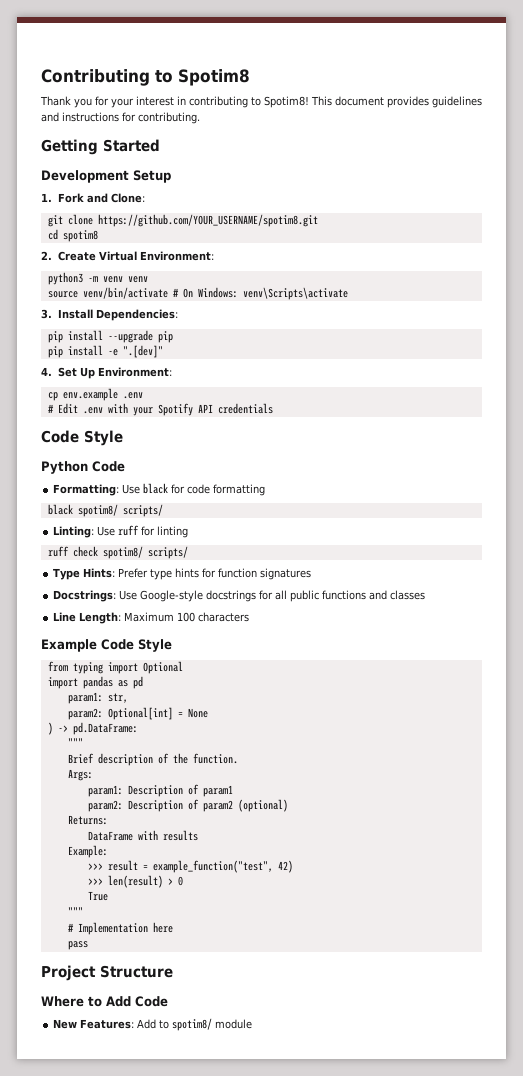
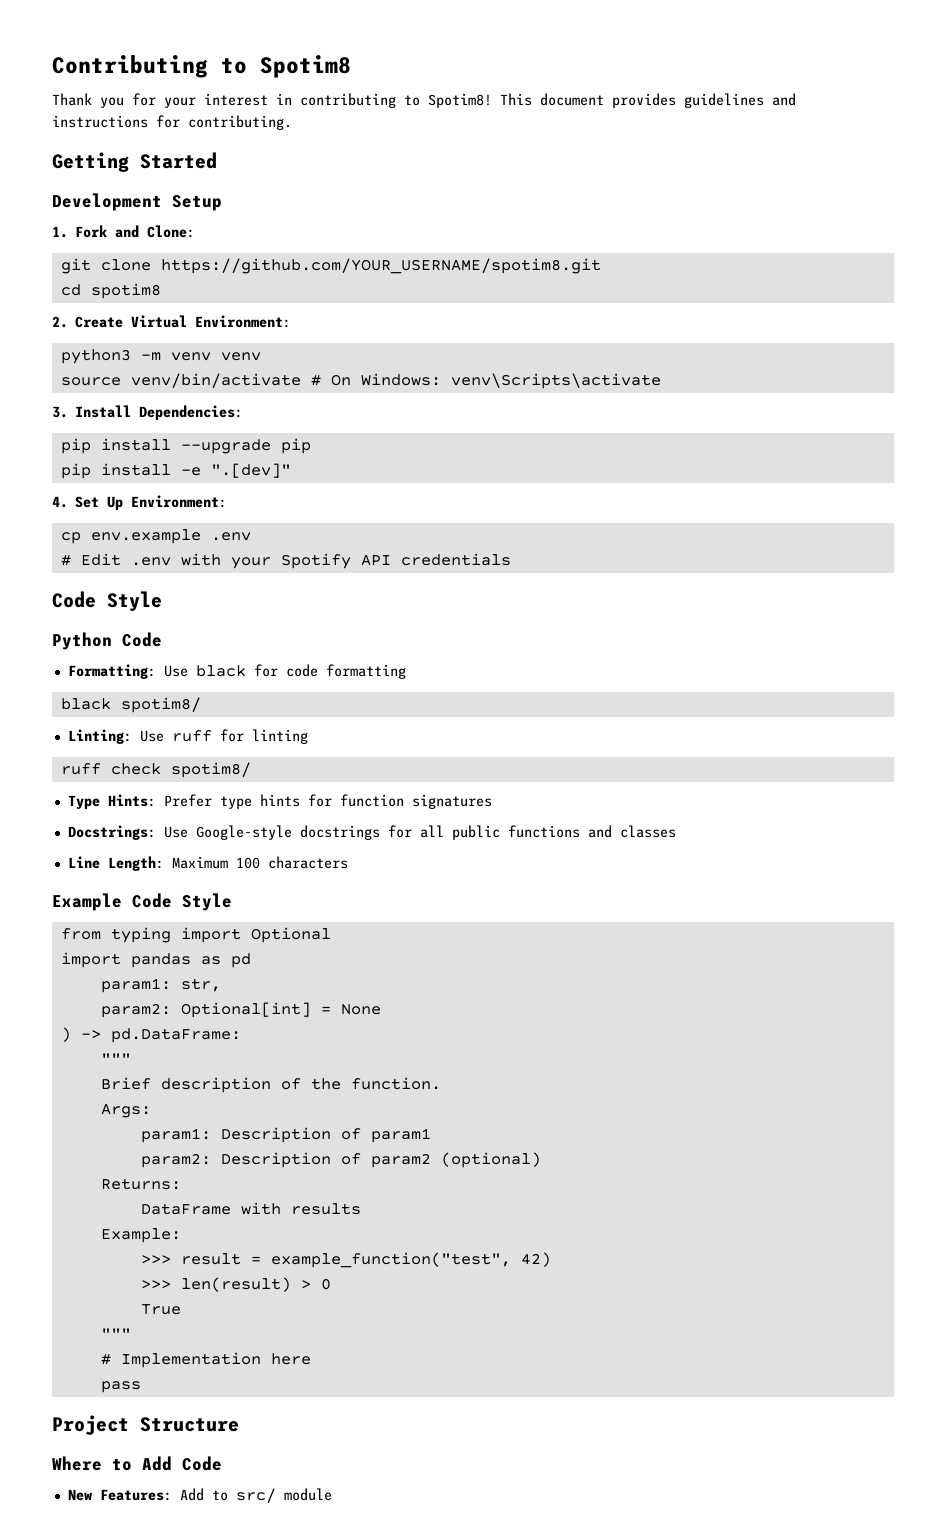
[122,504,163,517] scripts/ -> (201, 705) none
[147,546,188,559] scripts/ -> (251, 770) none
[172,1018,213,1031] spotim8/ -> [235,1488,276,1503] src/

